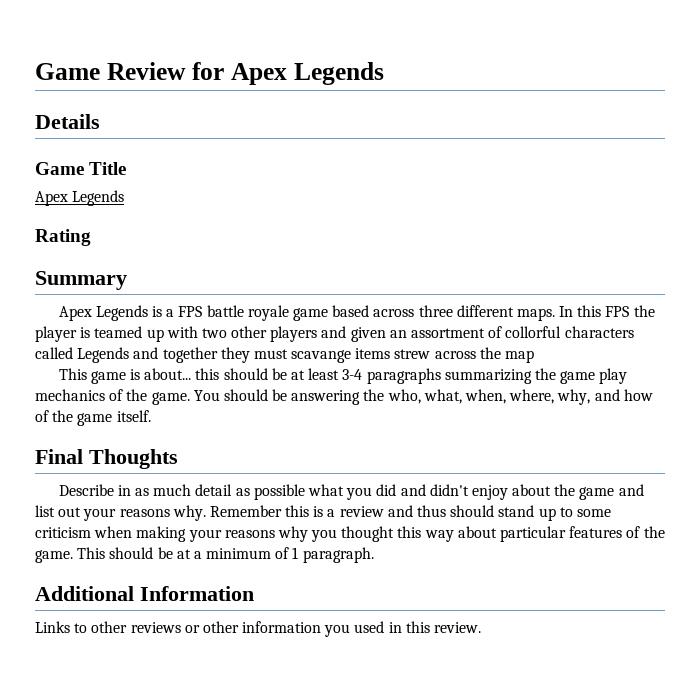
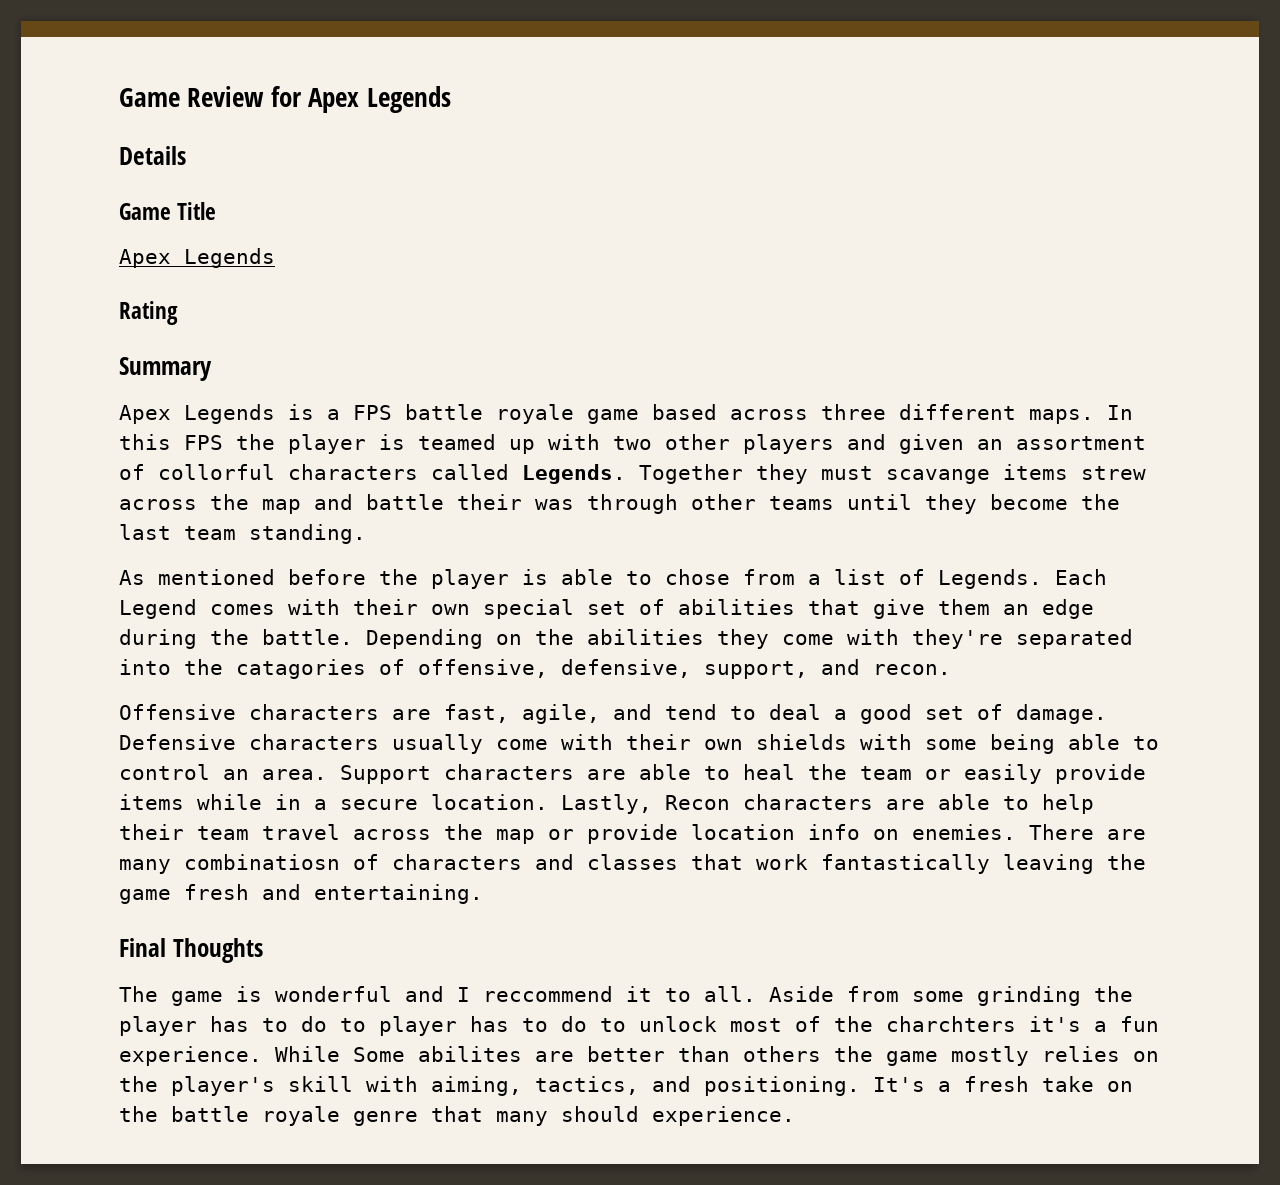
[77,347,218,363] Legends and together -> [522,464,743,484] Legends. Together
[58,368,628,384] [35,389,653,405] [35,410,151,426] [35,449,178,469] [58,484,644,500] [35,505,611,521] [35,526,665,542] [35,547,374,563] [35,586,254,601] [35,621,482,637] // This game is about... this should be at least 3-4 paragraphs summarizing the game play mechanics of the game. You should be answering the who, what, when, where, why, and how of the game itself. // Final Thoughts // Describe in as much detail as possible what you did and didn't enjoy about the game and list out your reasons why. Remember this is a review and thus should stand up to some criticism when making your reasons why you thought this way about particular features of the game. This should be at a minimum of 1 paragraph. // Additional Information // Links to other reviews or other information you used in this review. -> [314,494,1120,514] [119,524,366,544] [119,569,1107,589] [119,599,1094,619] [119,629,1133,649] [119,659,951,679] [119,704,1107,724] [119,734,1159,754] [119,764,1146,784] [119,794,1094,814] [119,824,1146,844] [119,854,1146,874] [119,884,483,904] [119,938,263,963] [119,986,1133,1006] [119,1016,1159,1036] [119,1046,1159,1066] [119,1076,1133,1096] [119,1106,795,1126] and battle their was through other teams until they become the last team standing. // As mentioned before the player is able to chose from a list of Legends. Each Legend comes with their own special set of abilities that give them an edge during the battle. Depending on the abilities they come with they're separated into the catagories of offensive, defensive, support, and recon. // Offensive characters are fast, agile, and tend to deal a good set of damage. Defensive characters usually come with their own shields with some being able to control an area. Support characters are able to heal the team or easily provide items while in a secure location. Lastly, Recon characters are able to help their team travel across the map or provide location info on enemies. There are many combinatiosn of characters and classes that work fantastically leaving the game fresh and entertaining. // Final Thoughts // The game is wonderful and I reccommend it to all. Aside from some grinding the player has to do to player has to do to unlock most of the charchters it's a fun experience. While Some abilites are better than others the game mostly relies on the player's skill with aiming, tactics, and positioning. It's a fresh take on the battle royale genre that many should experience.

